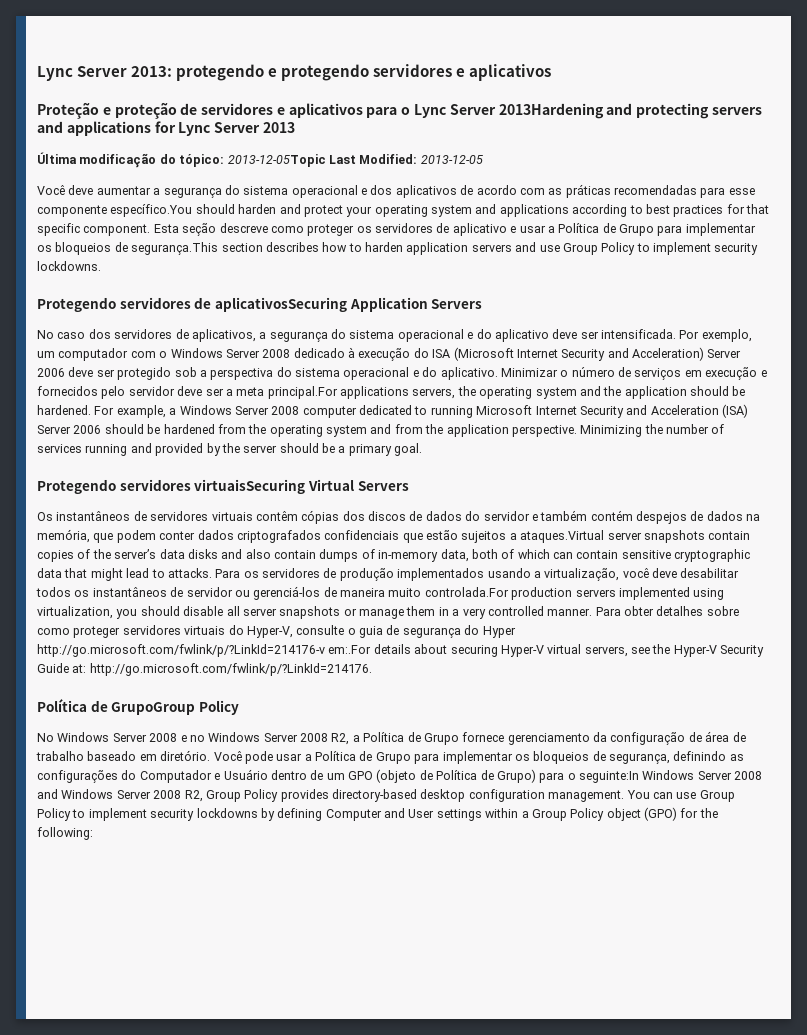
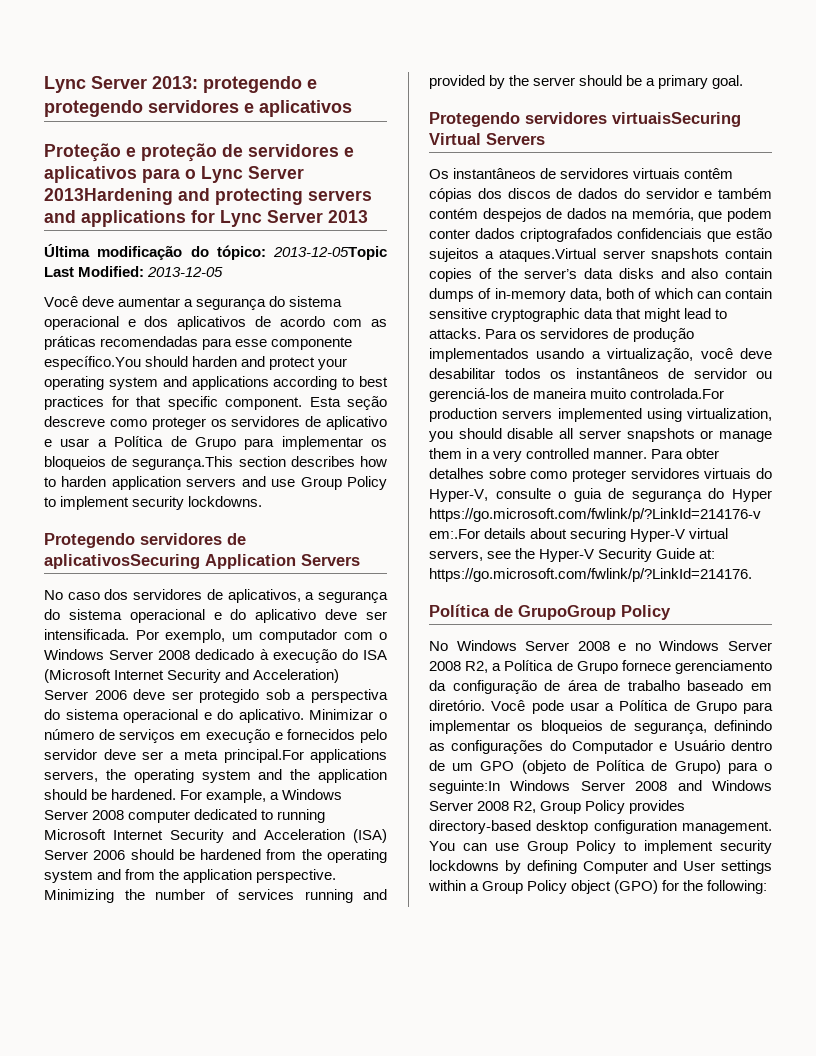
[37,644,325,657] http://go.microsoft.com/fwlink/p/?LinkId=214176-v -> [429,508,761,522] https://go.microsoft.com/fwlink/p/?LinkId=214176-v
[89,663,372,676] http://go.microsoft.com/fwlink/p/?LinkId=214176. -> [429,568,752,582] https://go.microsoft.com/fwlink/p/?LinkId=214176.

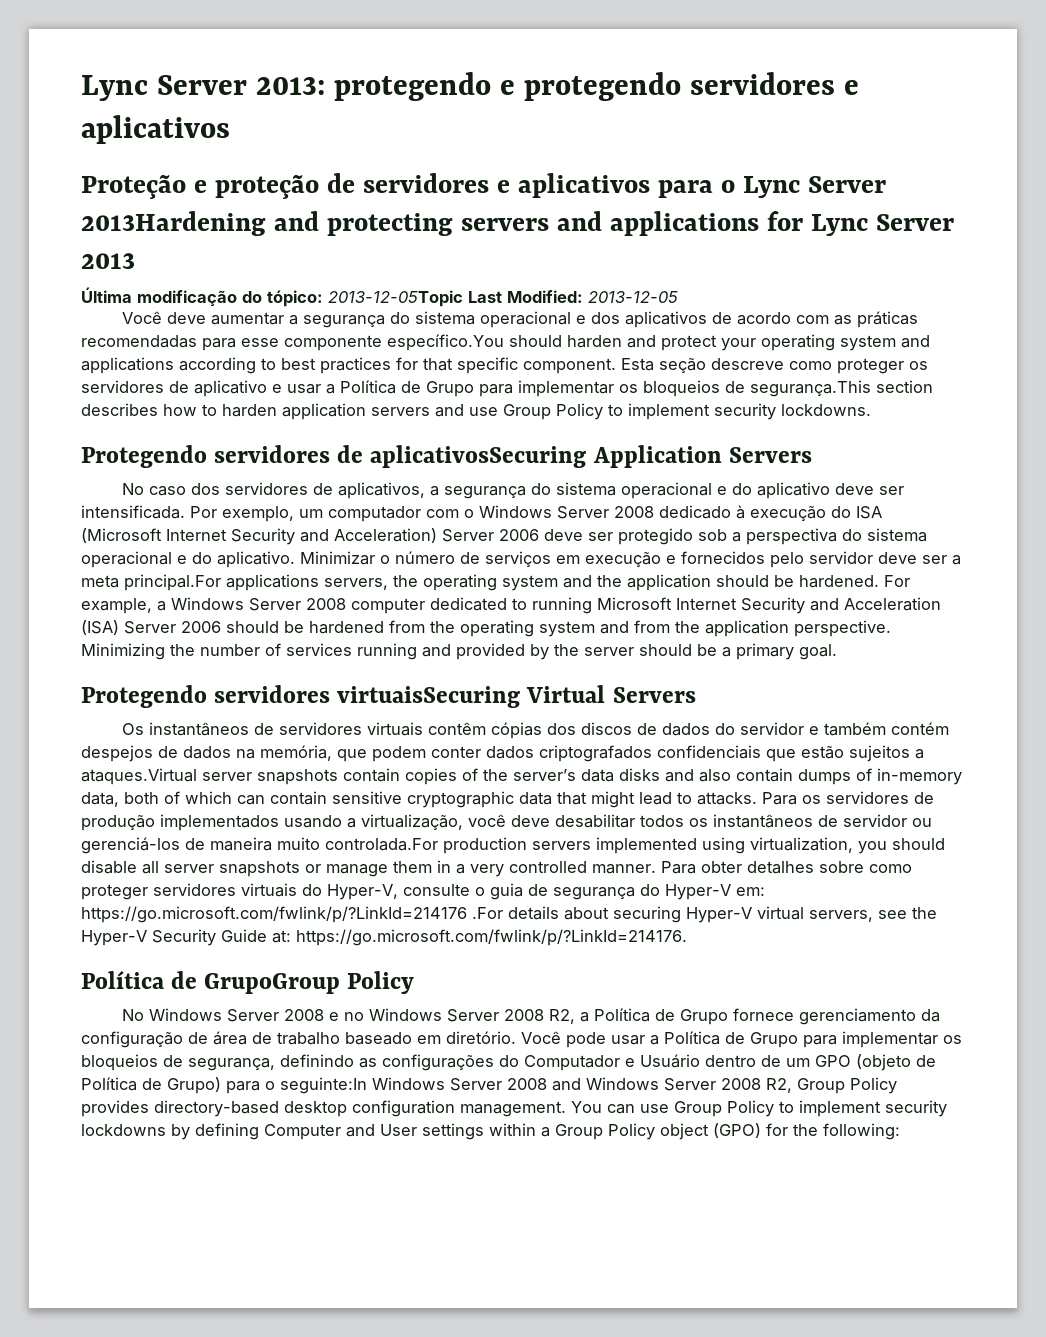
[732,489,772,502] [429,508,761,522] [429,529,480,539] Hyper https://go.microsoft.com/fwlink/p/?LinkId=214176-v em:.For -> [665,884,765,900] [81,906,503,923] Hyper-V em: https://go.microsoft.com/fwlink/p/?LinkId=214176 .For

